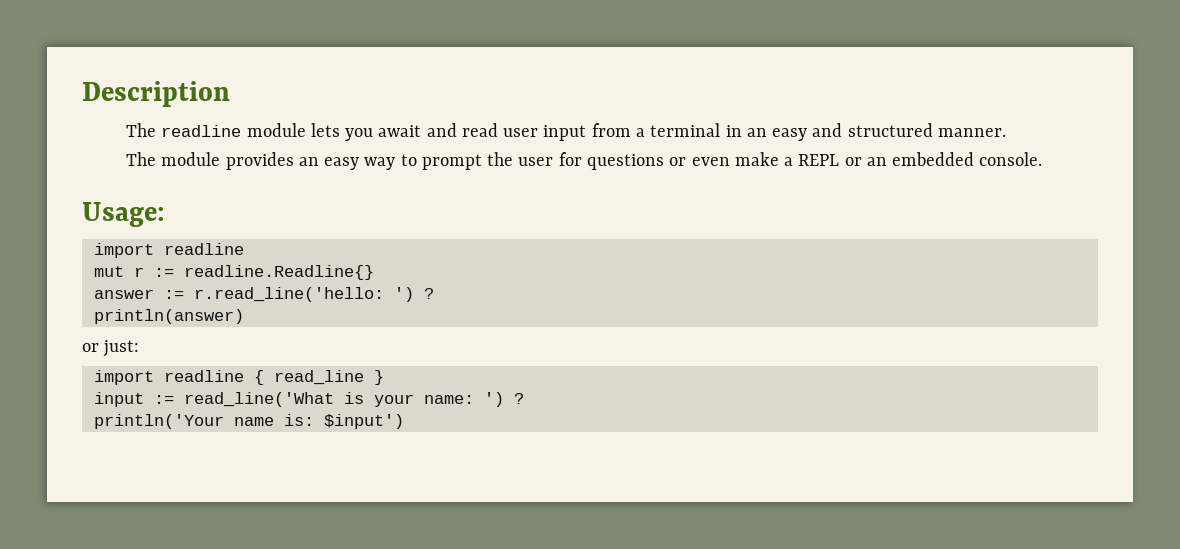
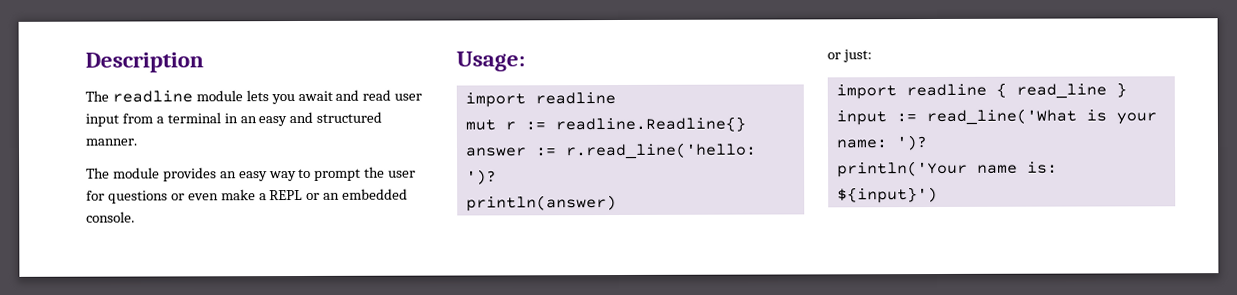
[393,287,434,302] ') ? -> [465,169,497,185] ')?
[483,392,524,407] ') ? -> [895,135,928,151] ')?
[323,414,404,429] $input') -> [836,186,938,204] ${input}')

